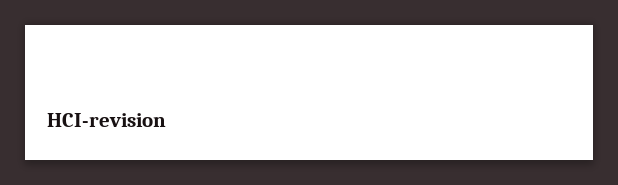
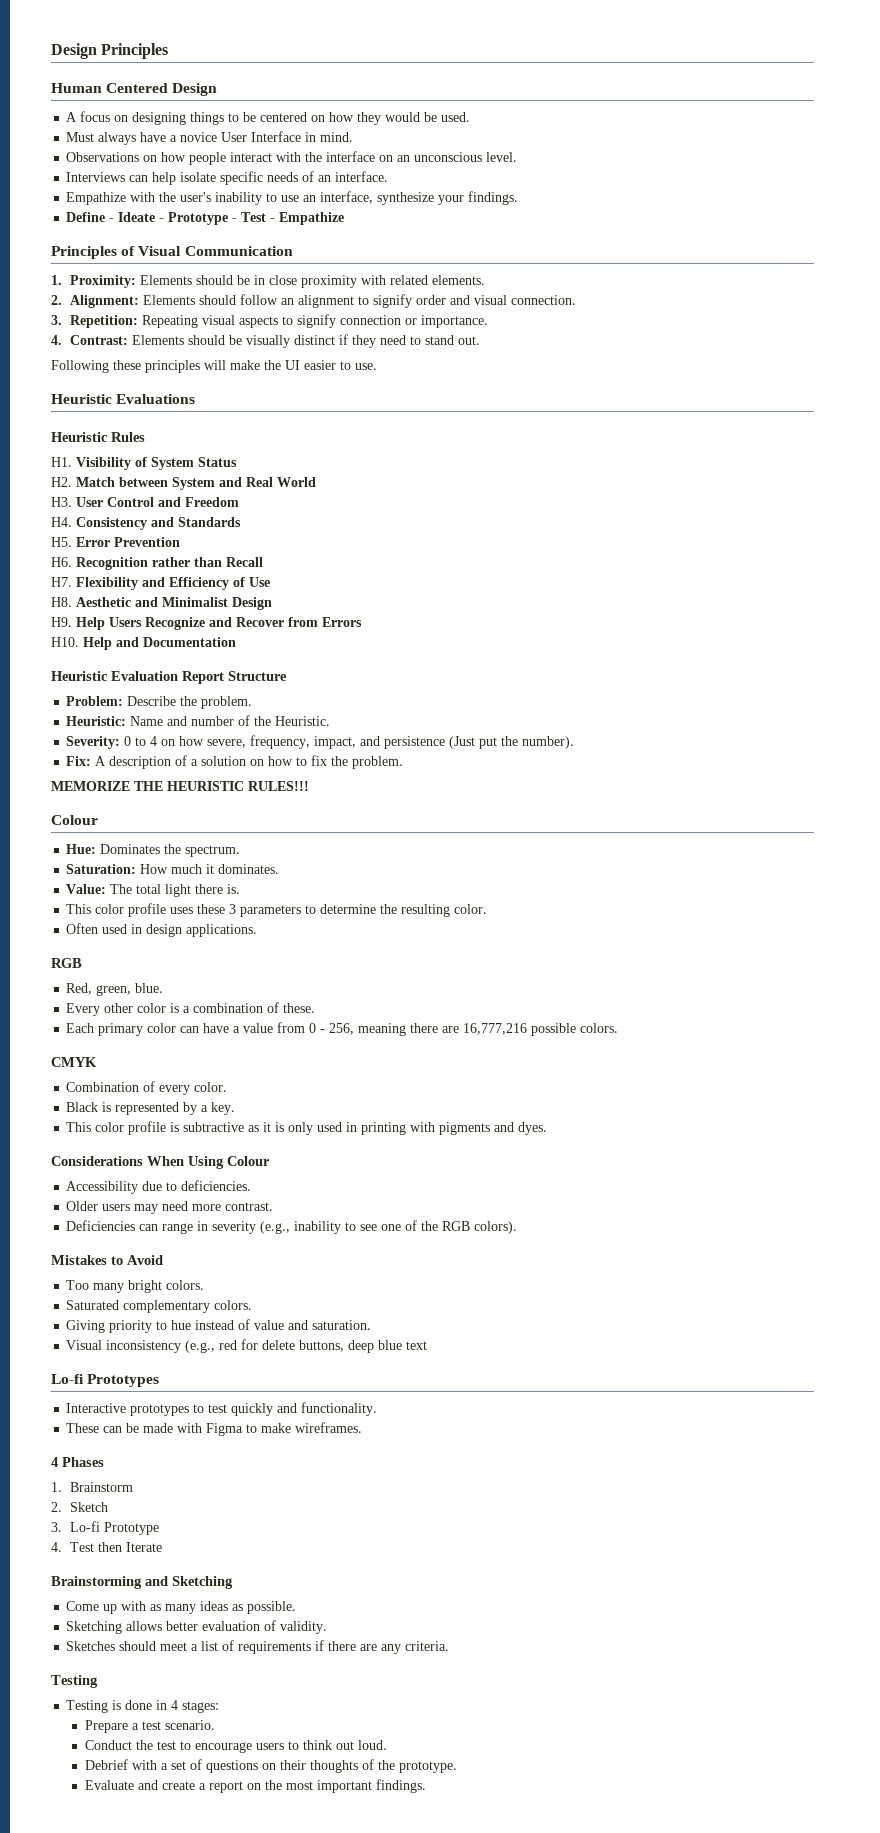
[47,113,166,127] HCI-revision -> [51,43,169,59] [51,83,218,96] [66,111,471,125] [66,131,354,145] [66,151,518,165] [66,171,389,185] [66,191,519,205] [66,212,345,225] [51,246,293,259] [51,275,485,288] [51,294,576,308] [51,314,488,328] [51,334,480,348] [51,360,377,373] [51,394,196,404] [51,432,145,442] [51,457,237,470] [51,477,316,490] [51,497,239,507] [51,517,241,530] [51,537,180,547] [51,557,263,570] [51,577,270,590] [51,597,272,610] [51,617,362,630] [51,637,236,650] [51,671,287,684] [66,696,253,709] [66,715,331,726] [66,735,575,749] [66,755,404,769] [51,781,309,791] [51,815,98,825] [66,844,241,857] [66,864,280,874] [66,884,241,897] [66,903,488,917] [66,923,258,937] [51,958,82,968] [66,983,164,996] [66,1002,316,1016] [66,1022,619,1036] [51,1057,97,1067] [66,1081,228,1095] [66,1102,236,1115] [66,1121,548,1135] [51,1156,270,1169] [66,1180,252,1194] [66,1201,274,1214] [66,1220,518,1234] [51,1255,163,1265] [66,1280,205,1293] [66,1300,253,1313] [66,1319,372,1333] [66,1339,428,1353] [51,1374,160,1387] [66,1402,378,1416] [66,1422,363,1436] [51,1457,104,1467] [51,1482,133,1492] [51,1502,108,1512] [51,1521,159,1535] [51,1542,162,1552] [51,1576,233,1589] [66,1601,297,1614] [66,1620,328,1634] [66,1640,450,1654] [51,1675,98,1688] [66,1700,220,1713] [84,1720,215,1733] [84,1740,387,1753] [84,1759,457,1773] [84,1779,426,1793] Design Principles // Human Centered Design // A focus on designing things to be centered on how they would be used. // Must always have a novice User Interface in mind. // Observations on how people interact with the interface on an unconscious level. // Interviews can help isolate specific needs of an interface. // Empathize with the user's inability to use an interface, synthesize your findings. // Define - Ideate - Prototype - Test - Empathize // Principles of Visual Communication // 1. Proximity: Elements should be in close proximity with related elements. // 2. Alignment: Elements should follow an alignment to signify order and visual connection. // 3. Repetition: Repeating visual aspects to signify connection or importance. // 4. Contrast: Elements should be visually distinct if they need to stand out. // Following these principles will make the UI easier to use. // Heuristic Evaluations // Heuristic Rules // H1. Visibility of System Status // H2. Match between System and Real World // H3. User Control and Freedom // H4. Consistency and Standards // H5. Error Prevention // H6. Recognition rather than Recall // H7. Flexibility and Efficiency of Use // H8. Aesthetic and Minimalist Design // H9. Help Users Recognize and Recover from Errors // H10. Help and Documentation // Heuristic Evaluation Report Structure // Problem: Describe the problem. // Heuristic: Name and number of the Heuristic. // Severity: 0 to 4 on how severe, frequency, impact, and persistence (Just put the number). // Fix: A description of a solution on how to fix the problem. // MEMORIZE THE HEURISTIC RULES!!! // Colour // Hue: Dominates the spectrum. // Saturation: How much it dominates. // Value: The total light there is. // This color profile uses these 3 parameters to determine the resulting color. // Often used in design applications. // RGB // Red, green, blue. // Every other color is a combination of these. // Each primary color can have a value from 0 - 256, meaning there are 16,777,216 possible colors. // CMYK // Combination of every color. // Black is represented by a key. // This color profile is subtractive as it is only used in printing with pigments and dyes. // Considerations When Using Colour // Accessibility due to deficiencies. // Older users may need more contrast. // Deficiencies can range in severity (e.g., inability to see one of the RGB colors). // Mistakes to Avoid // Too many bright colors. // Saturated complementary colors. // Giving priority to hue instead of value and saturation. // Visual inconsistency (e.g., red for delete buttons, deep blue text // Lo-fi Prototypes // Interactive prototypes to test quickly and functionality. // These can be made with Figma to make wireframes. // 4 Phases // 1. Brainstorm // 2. Sketch // 3. Lo-fi Prototype // 4. Test then Iterate // Brainstorming and Sketching // Come up with as many ideas as possible. // Sketching allows better evaluation of validity. // Sketches should meet a list of requirements if there are any criteria. // Testing // Testing is done in 4 stages: // Prepare a test scenario. // Conduct the test to encourage users to think out loud. // Debrief with a set of questions on their thoughts of the prototype. // Evaluate and create a report on the most important findings.

